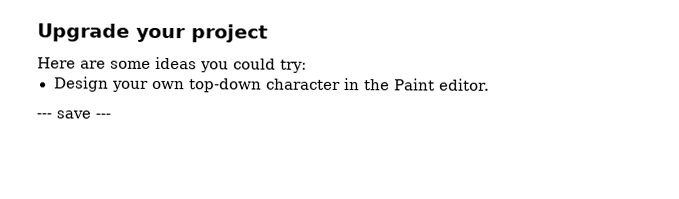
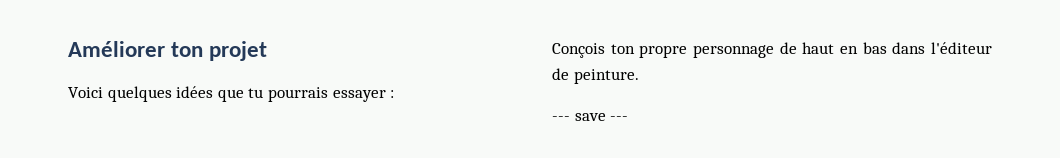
[37,23,268,43] [37,56,307,73] [53,76,491,93] Upgrade your project // Here are some ideas you could try: // Design your own top-down character in the Paint editor. -> [68,41,268,61] [68,86,395,102] [552,42,992,58] [552,68,639,84] Améliorer ton projet // Voici quelques idées que tu pourrais essayer : // Conçois ton propre personnage de haut en bas dans l'éditeur de peinture.

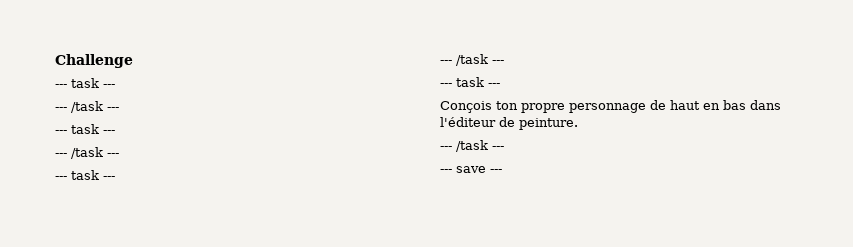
[68,41,268,61] [68,86,395,102] Améliorer ton projet // Voici quelques idées que tu pourrais essayer : -> [55,54,133,68] [55,78,115,88] [55,101,119,113] [55,124,115,134] [55,147,119,159] [55,170,115,180] [440,54,504,66] [440,77,500,87] Challenge // --- task --- // --- /task --- // --- task --- // --- /task --- // --- task --- // --- /task --- // --- task ---
(639, 76) none -> [440,140,504,152] // --- /task ---

